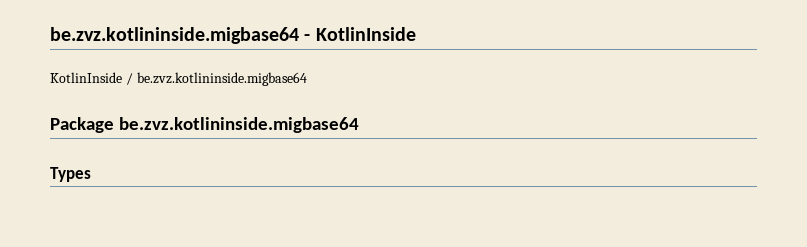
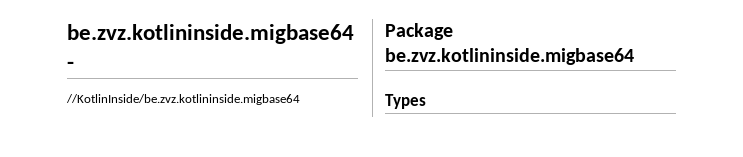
[315,27,416,41] [50,72,307,86] KotlinInside // KotlinInside / be.zvz.kotlininside.migbase64 -> [66,94,300,105] // //KotlinInside/be.zvz.kotlininside.migbase64

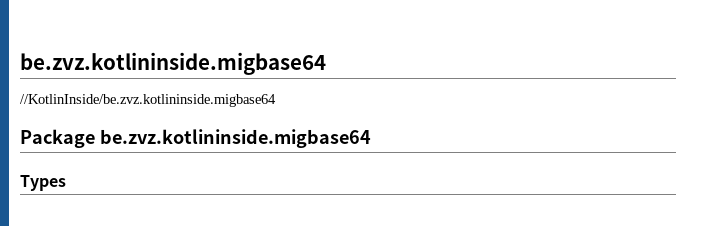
[67,24,354,44] [67,61,74,69] be.zvz.kotlininside.migbase64 - -> [20,52,326,75] be.zvz.kotlininside.migbase64

